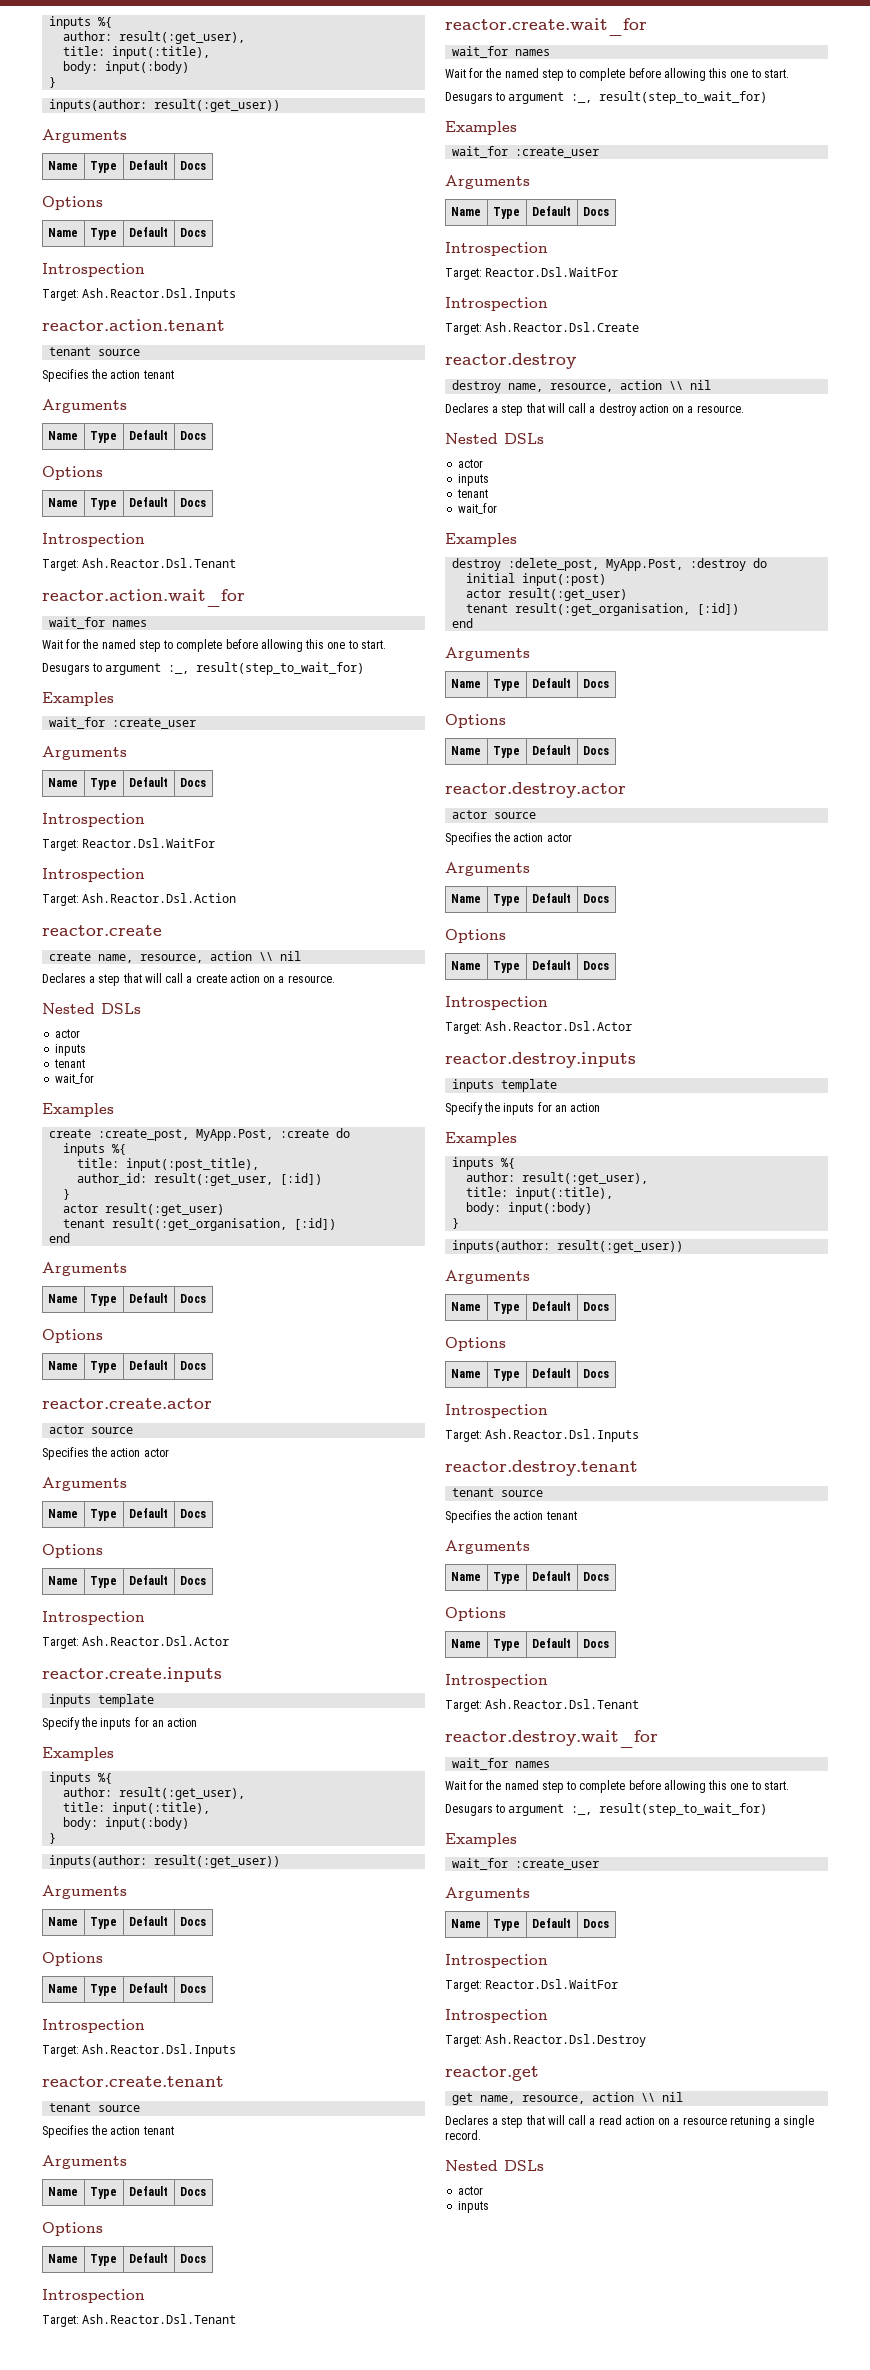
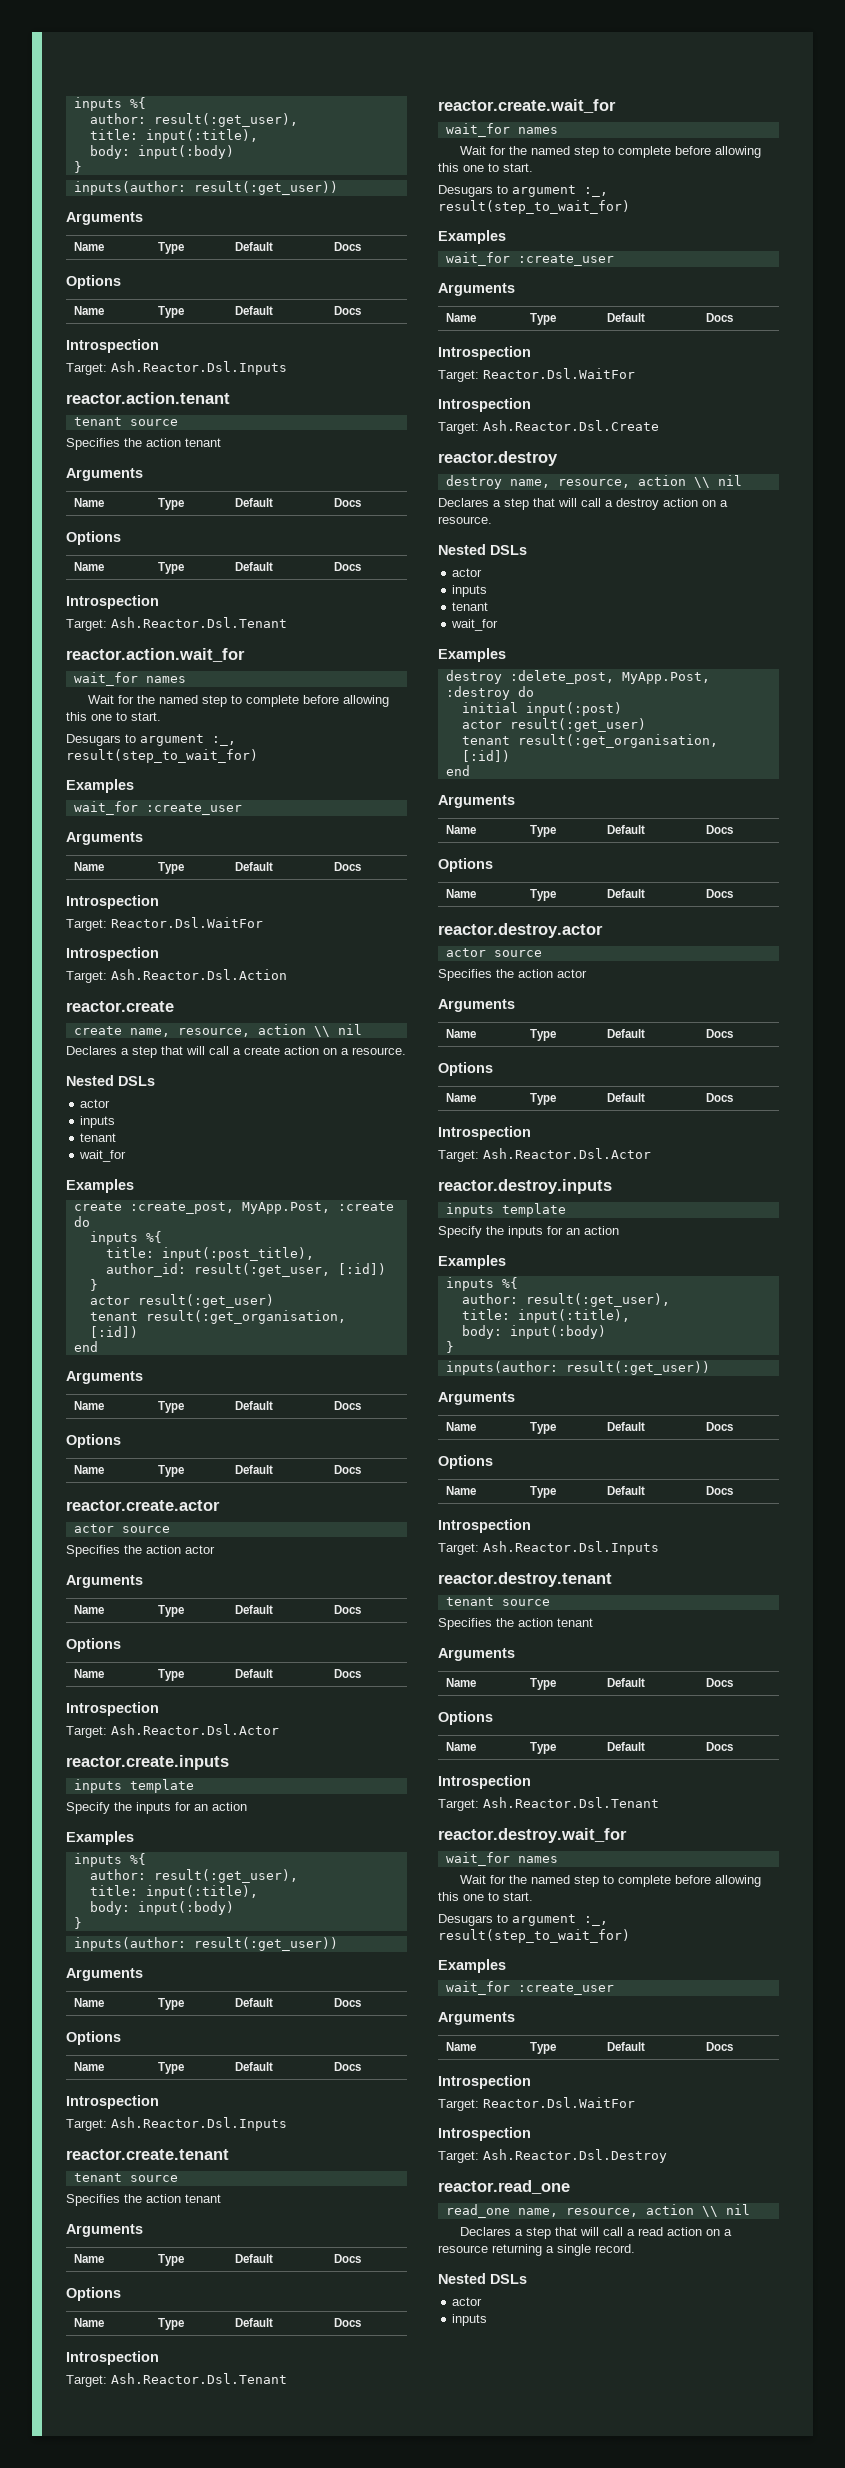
[445,2066,539,2081] [452,2093,474,2105] reactor.get // get -> [438,2180,570,2194] [445,2204,510,2218] reactor.read_one // read_one
[729,2116,771,2128] retuning -> [492,2244,542,2256] returning

